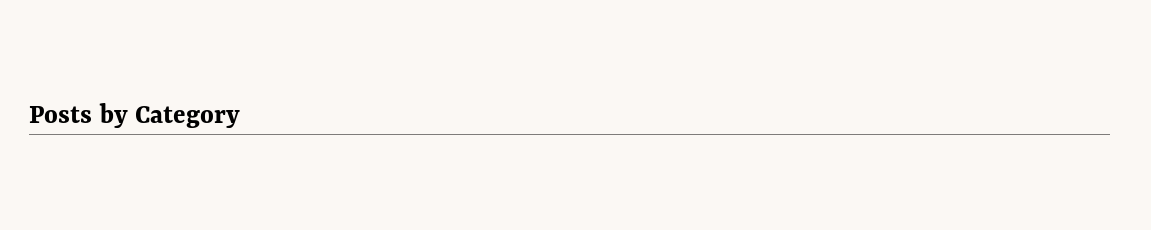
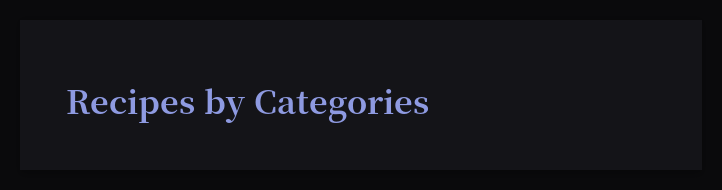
[29,103,241,128] Posts by Category -> [66,88,429,123] Recipes by Categories

